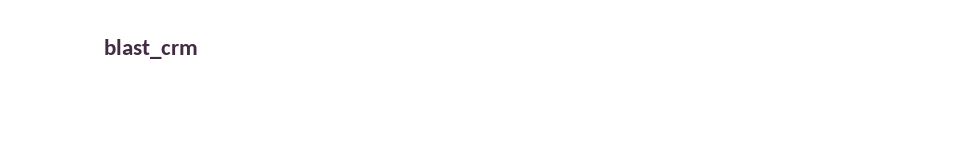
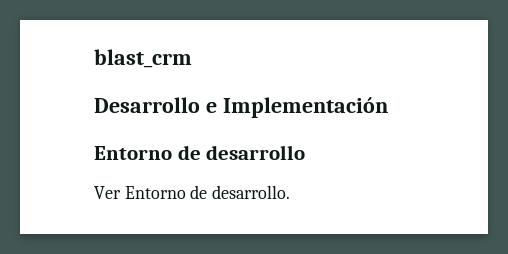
(198, 49) none -> [94,97,388,118] [94,145,306,160] [94,185,291,199] // Desarrollo e Implementación // Entorno de desarrollo // Ver Entorno de desarrollo.

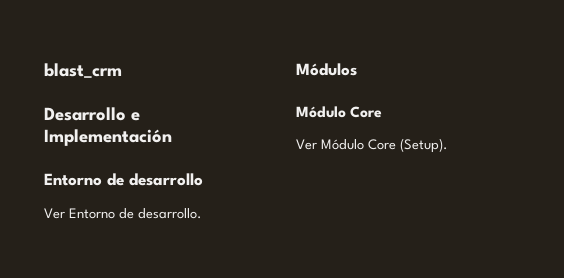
(291, 192) none -> [296,63,357,76] [296,106,383,118] [296,138,448,153] // Módulos // Módulo Core // Ver Módulo Core (Setup).

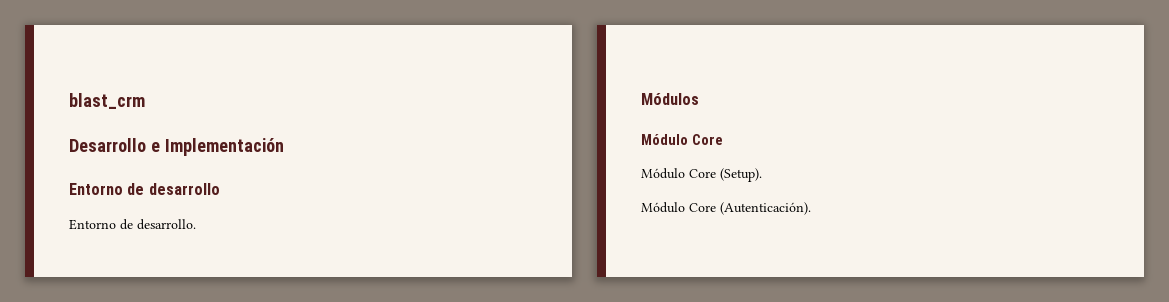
[44,208,65,219] Ver -> (220, 189) none
[296,139,317,150] Ver -> (723, 139) none
(448, 145) none -> [641,202,811,215] // Módulo Core (Autenticación).

